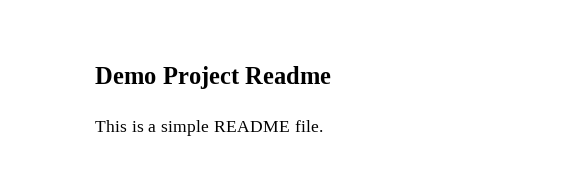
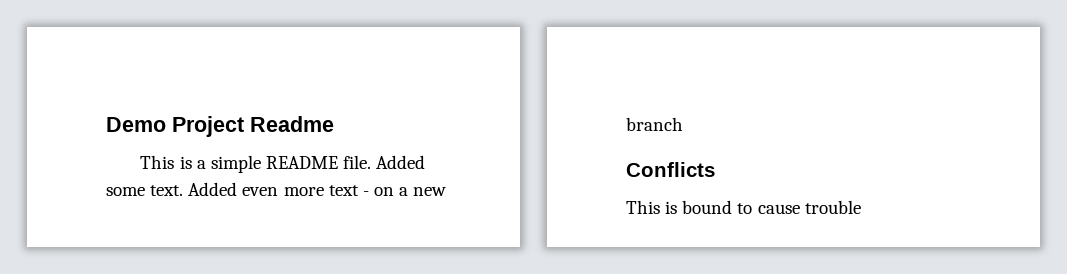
(323, 126) none -> [376,155,426,169] [106,182,447,196] [626,117,683,131] [626,162,715,177] [626,200,861,214] Added some text. Added even more text - on a new branch // Conflicts // This is bound to cause trouble

